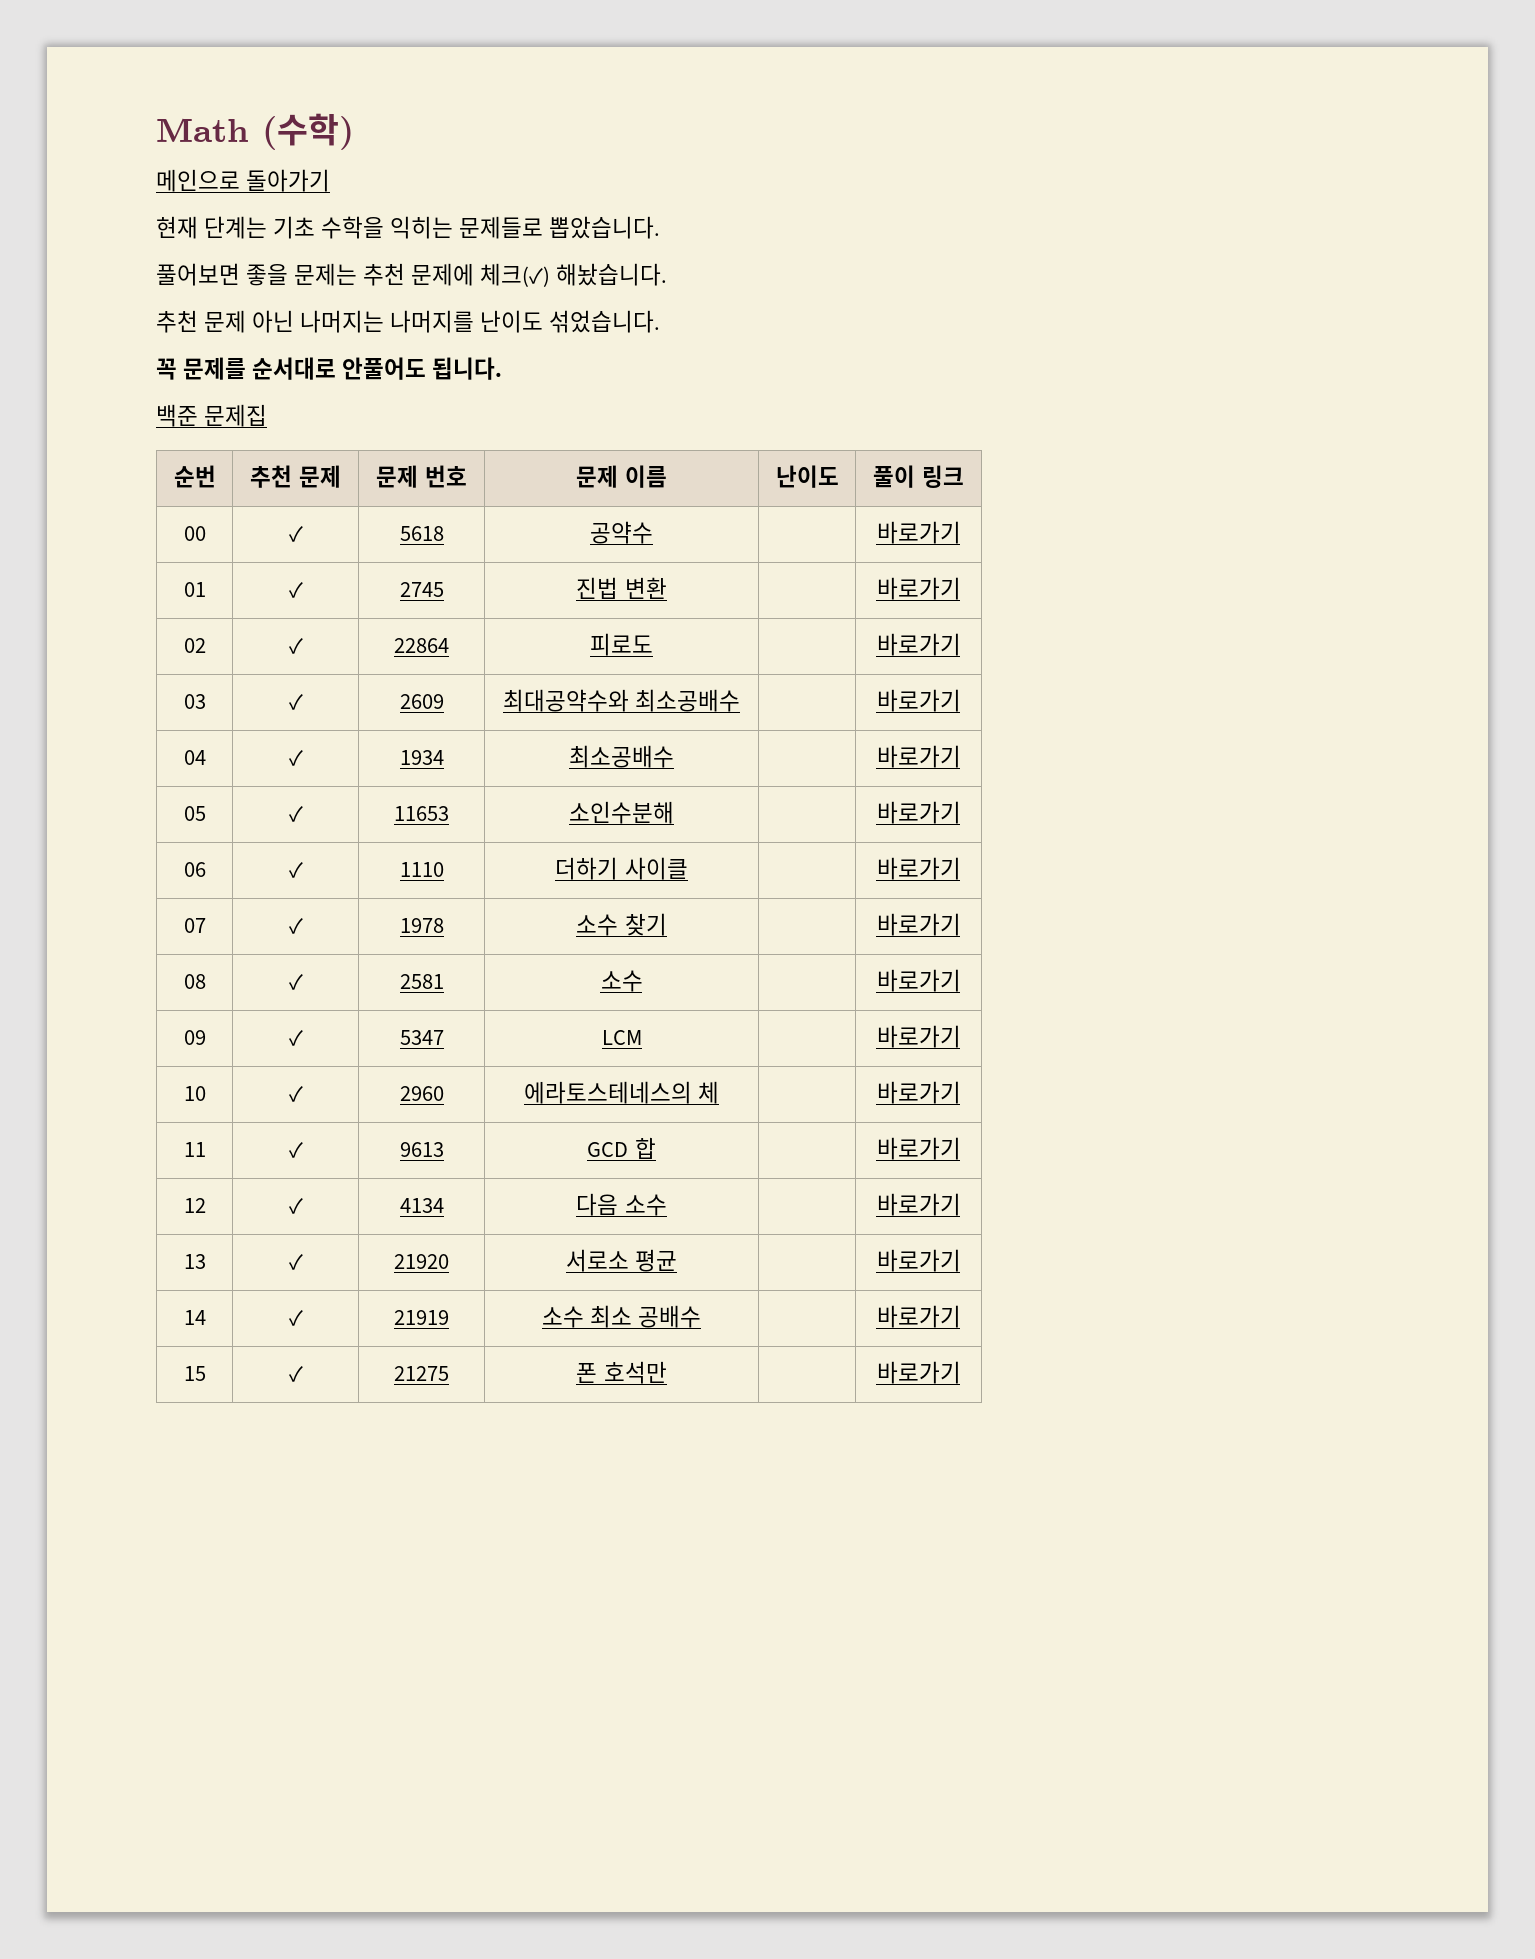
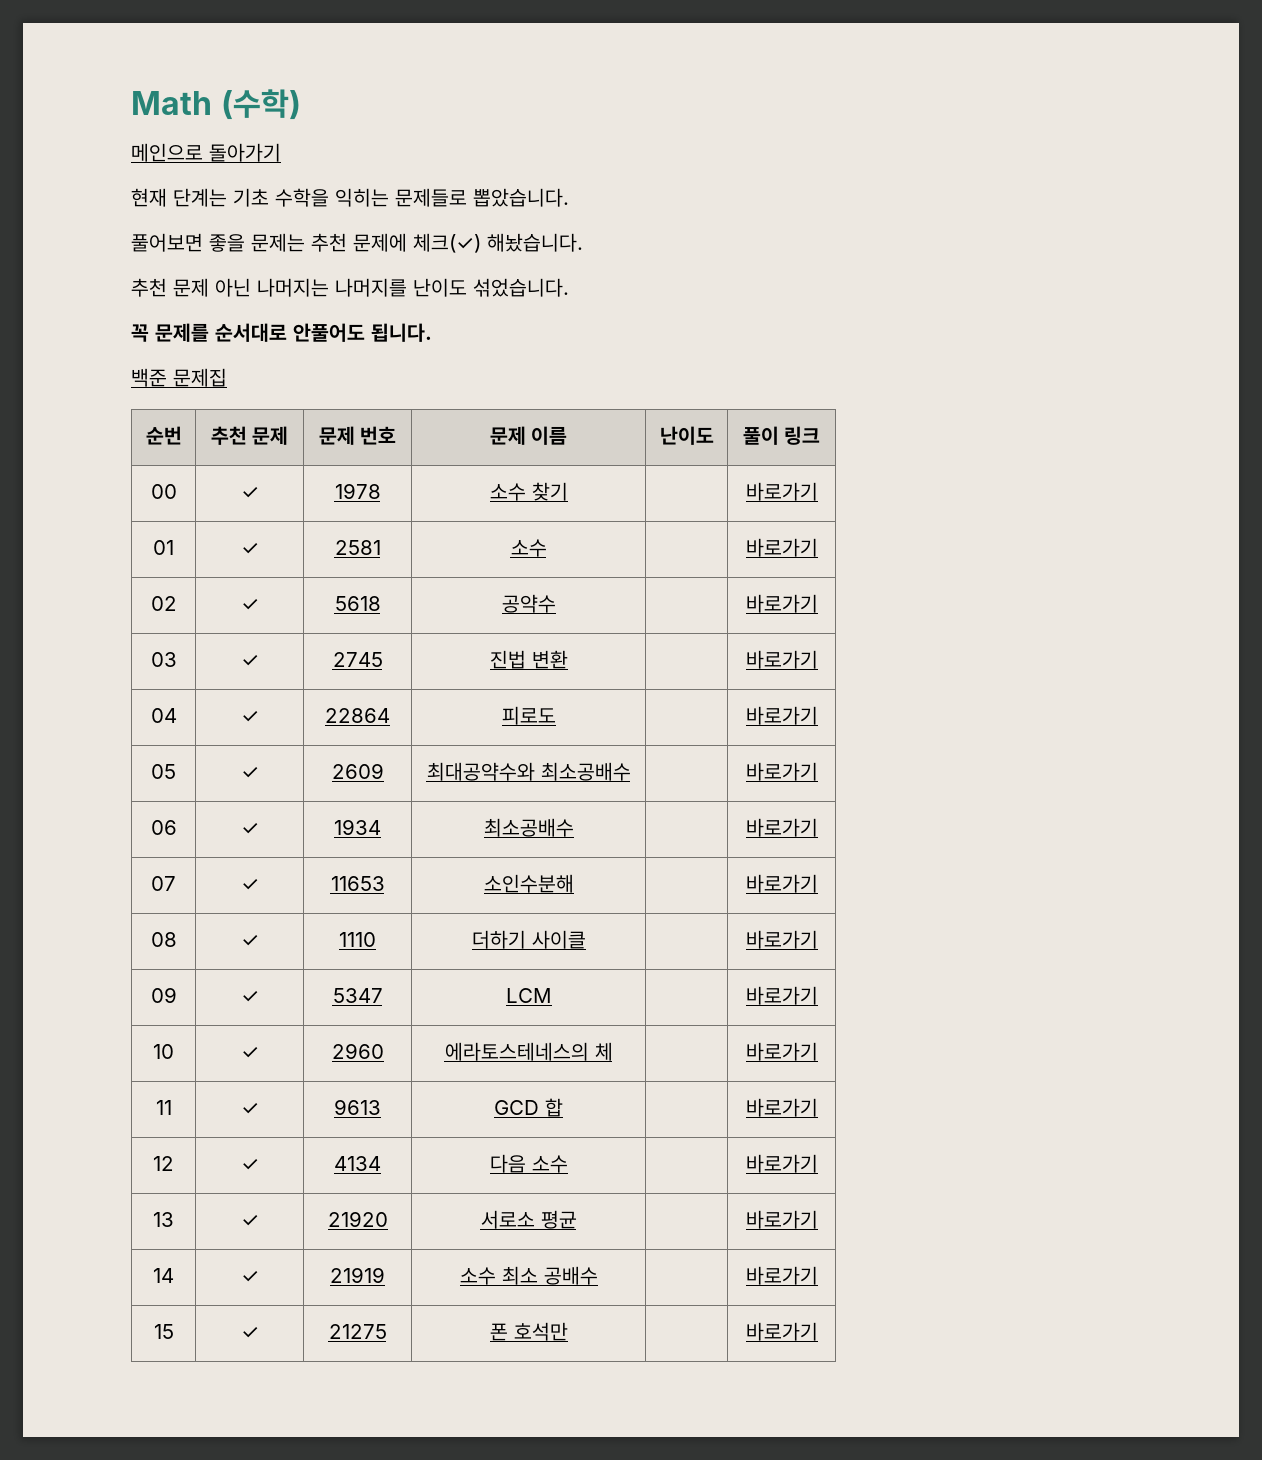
(303, 534) none -> [334,483,381,499] [489,482,568,501] [745,482,818,501] [153,540,174,555] [240,543,259,555] [334,540,381,555] [510,539,547,557] [745,538,818,557] [150,596,177,611] [240,599,259,611] | 1978 | 소수 찾기 | | 바로가기 // 01 | ✓ | 2581 | 소수 | | 바로가기 // 02 | ✓
[183,582,206,597] 01 -> [150,652,177,667] 03
[183,638,206,653] 02 -> [150,708,177,723] 04
[183,694,206,709] 03 -> [151,764,176,779] 05
[183,750,206,765] 04 -> [150,820,177,835] 06
[183,806,206,821] 05 -> [151,876,176,891] 07
[183,862,206,877] 06 -> [150,932,177,947] 08
[183,918,206,933] [288,918,303,934] [399,918,444,933] [576,913,667,936] [876,913,961,936] [183,974,206,989] [288,974,303,990] [399,974,444,989] [600,970,643,992] [876,969,961,992] // 07 | ✓ | 1978 | 소수 찾기 | | 바로가기 // 08 | ✓ | 2581 | 소수 | | 바로가기 -> (818, 939) none

